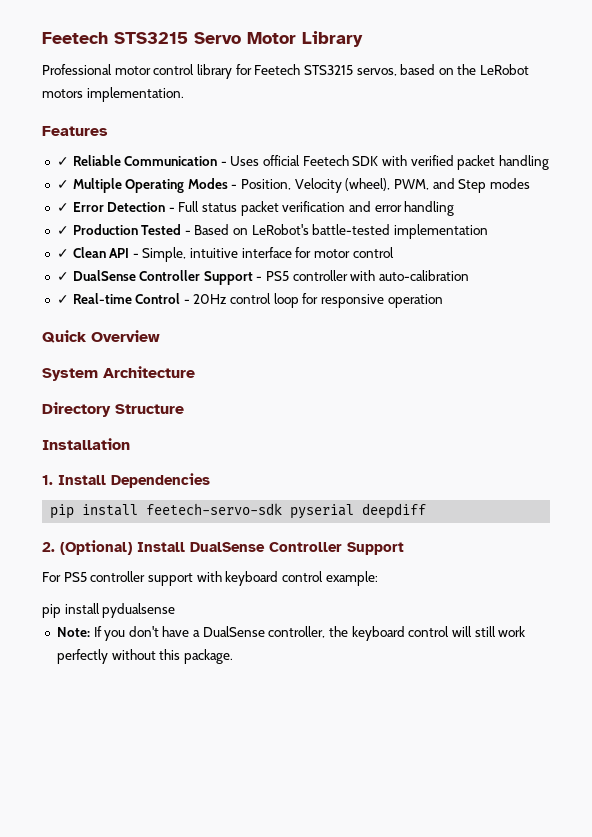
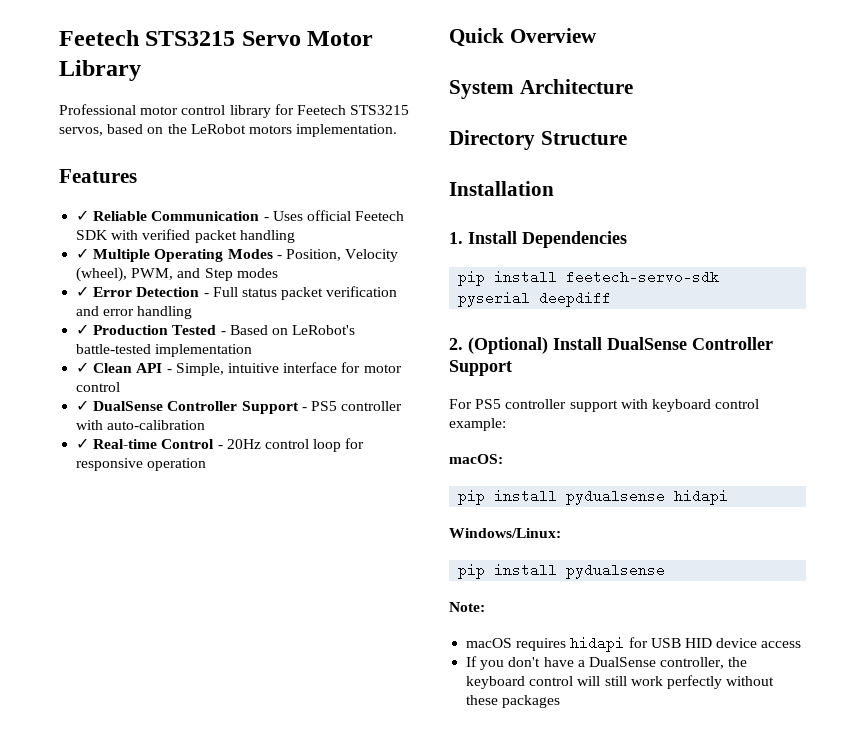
[42,603,176,618] [56,627,90,637] pip install pydualsense // Note: -> [449,454,503,464] [458,489,729,505] [449,528,561,538] [458,563,666,579] [449,602,485,612] [466,636,802,652] macOS: // pip install pydualsense hidapi // Windows/Linux: // pip install pydualsense // Note: // macOS requires hidapi for USB HID device access //
[159,649,233,664] this package. -> [466,695,561,708] these packages

